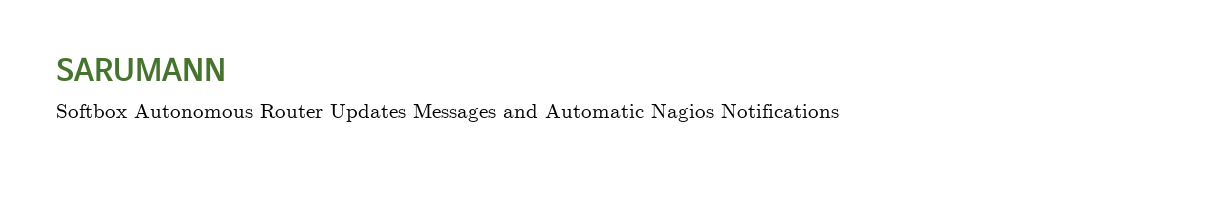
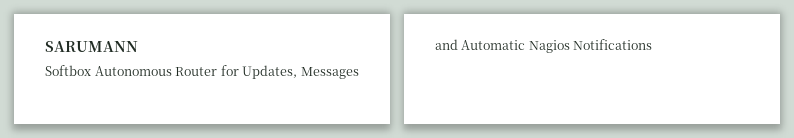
[330,104,406,122] Updates -> [220,65,298,79] for Updates,

